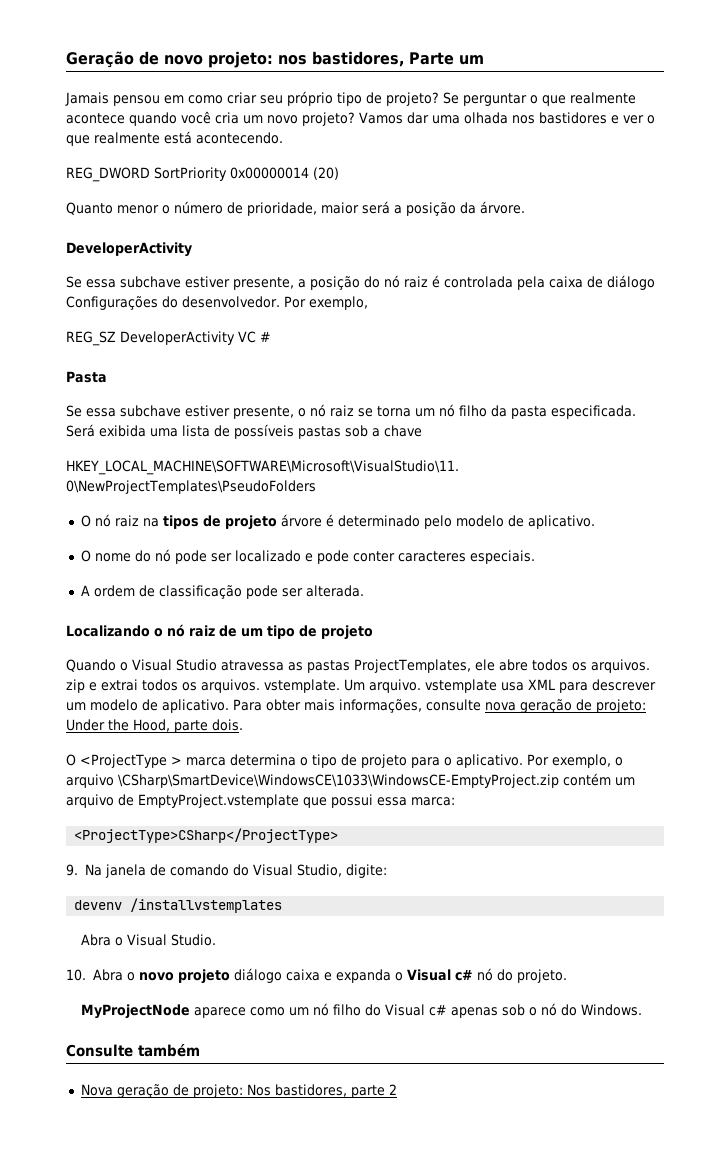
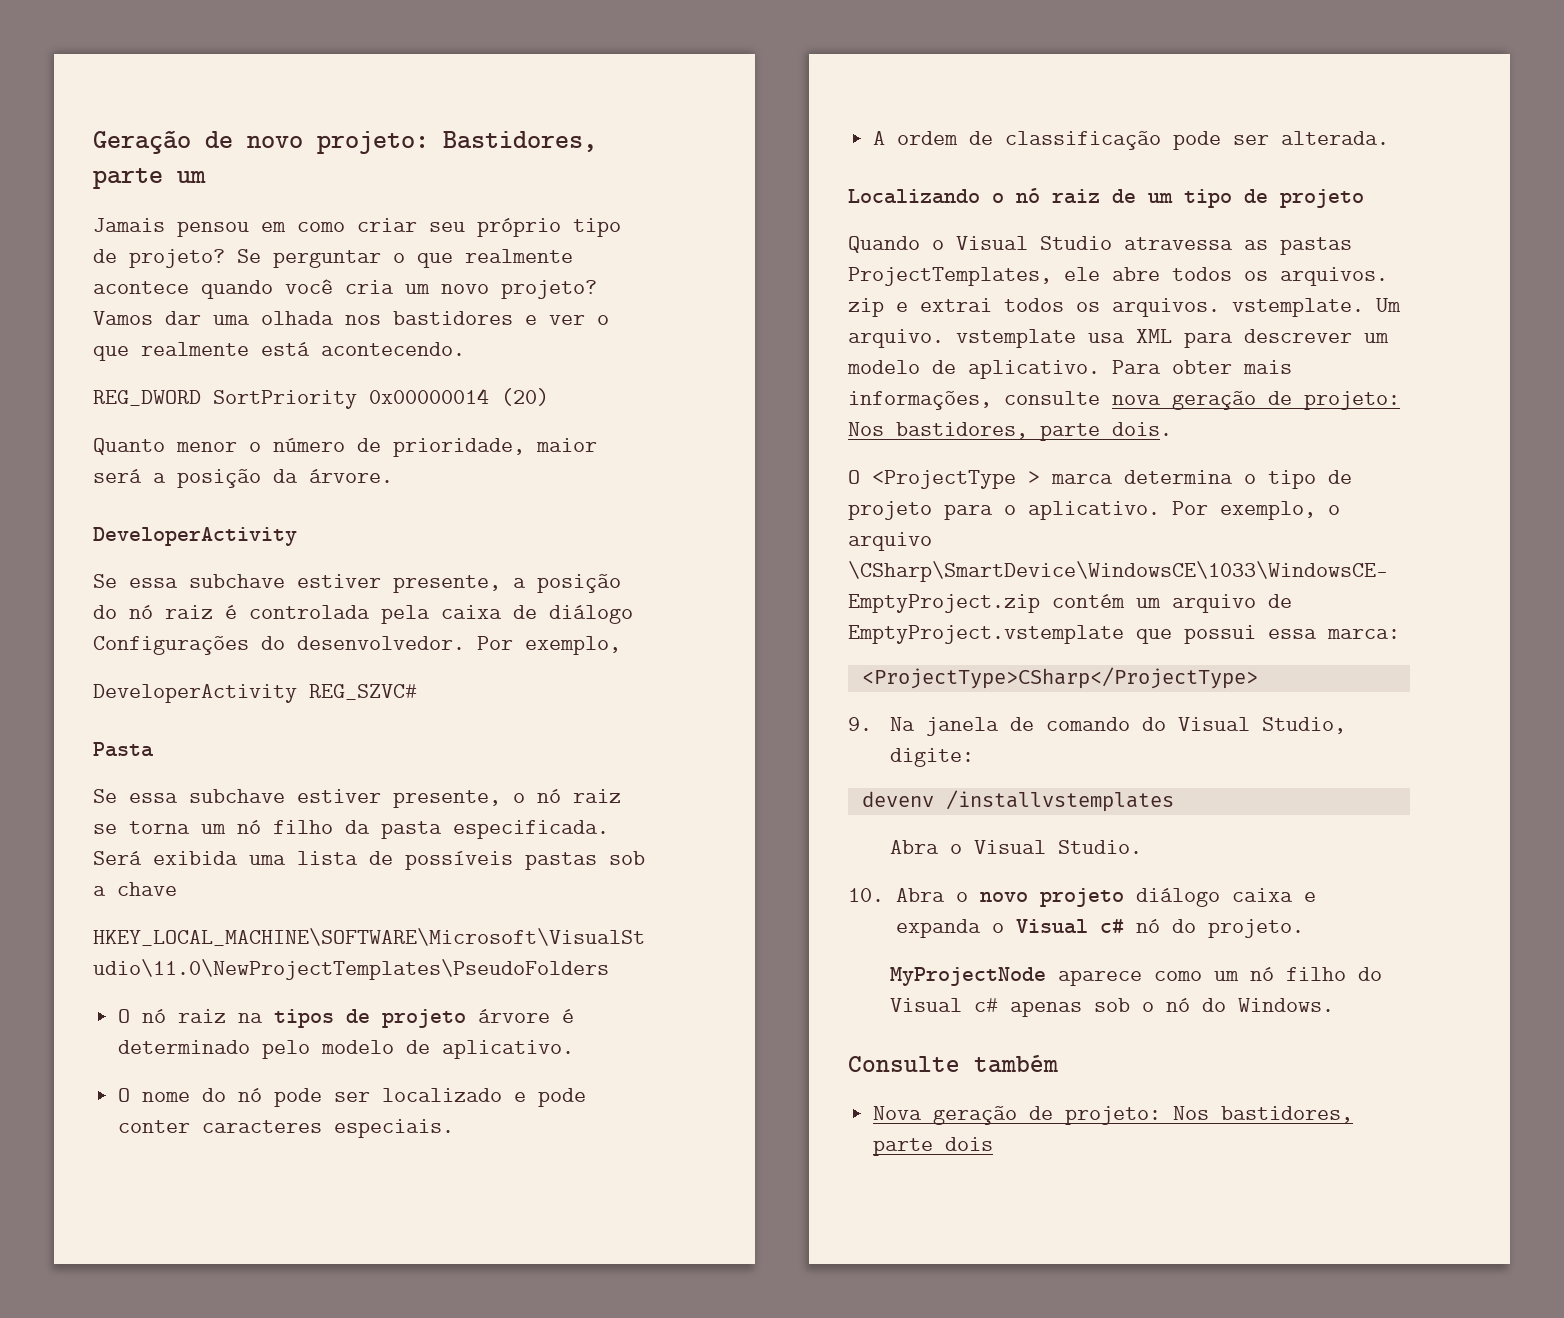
[278,51,454,67] nos bastidores, Parte -> [443,131,597,152] [93,168,163,189] Bastidores, parte
[66,331,271,346] REG_SZ DeveloperActivity VC # -> [93,684,417,703] DeveloperActivity REG_SZVC#
[66,719,170,732] Under the Hood, -> [848,422,1028,439] Nos bastidores,
[388,1084,397,1095] 2 -> [945,1137,994,1151] dois

